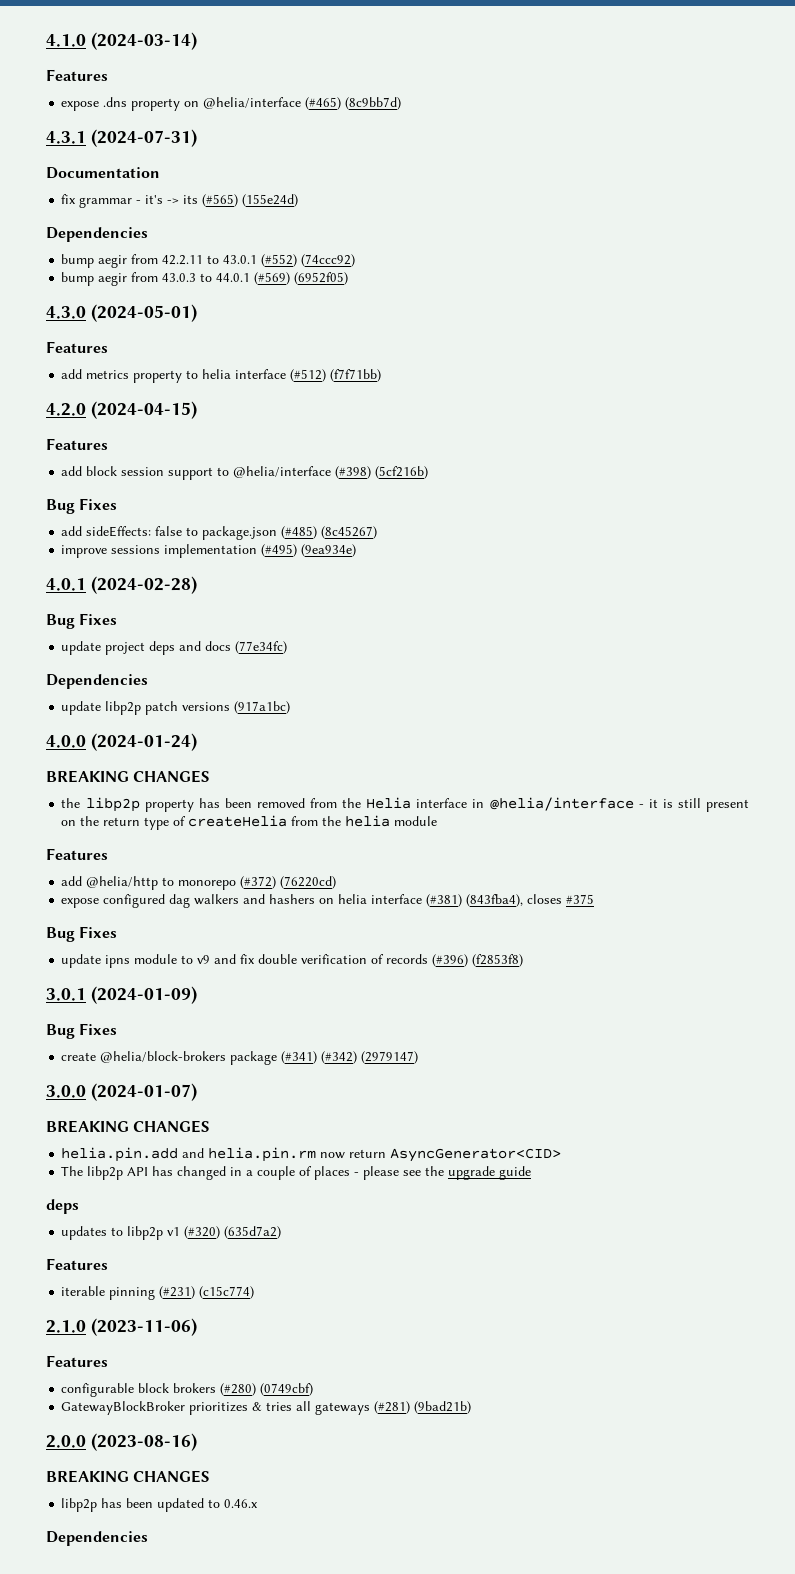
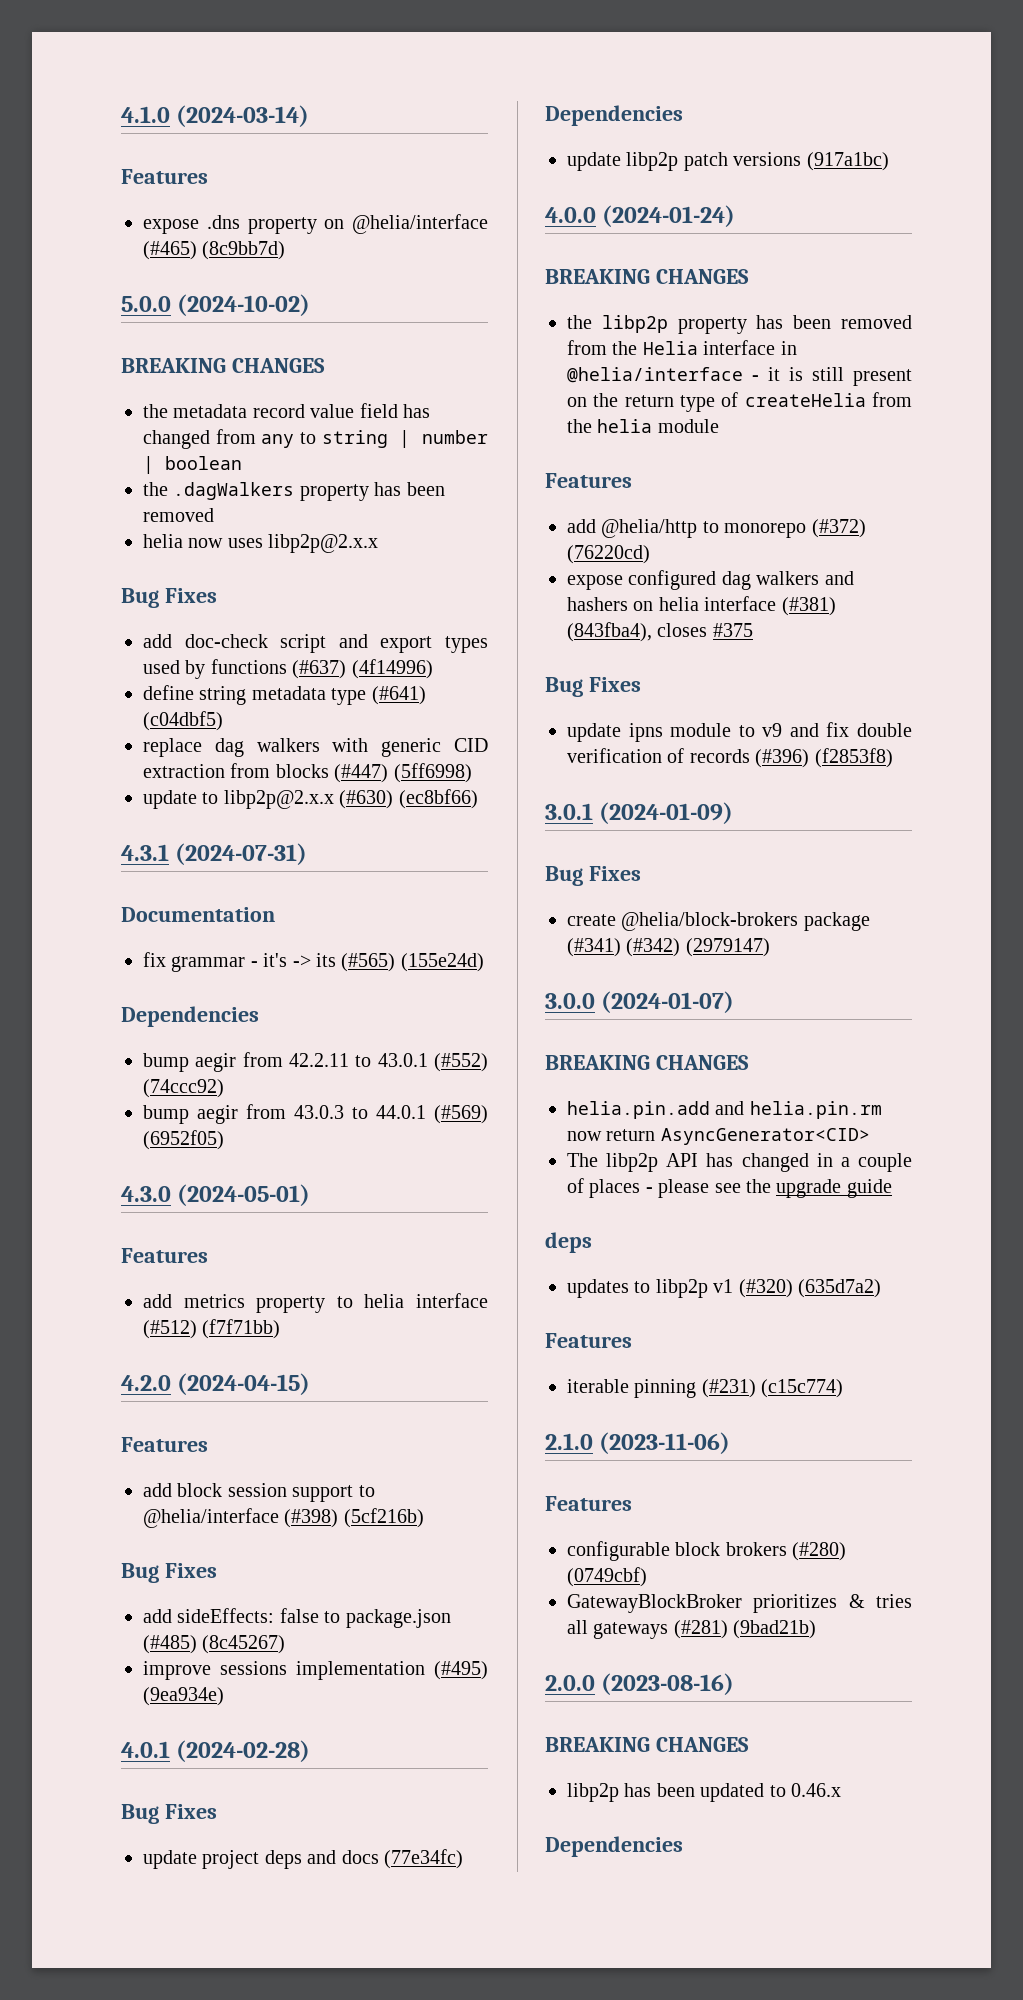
(402, 103) none -> [121,294,311,316] [121,358,325,373] [143,403,430,418] [143,429,488,449] [143,456,242,474] [143,482,445,501] [143,508,214,522] [143,534,379,553] [121,588,217,608] [143,634,488,653] [143,659,433,679] [143,685,426,705] [143,711,223,731] [143,738,488,757] [143,763,472,783] [143,789,478,809] // 5.0.0 (2024-10-02) // BREAKING CHANGES // the metadata record value field has changed from any to string | number | boolean // the .dagWalkers property has been removed // helia now uses libp2p@2.x.x // Bug Fixes // add doc-check script and export types used by functions (#637) (4f14996) // define string metadata type (#641) (c04dbf5) // replace dag walkers with generic CID extraction from blocks (#447) (5ff6998) // update to libp2p@2.x.x (#630) (ec8bf66)

